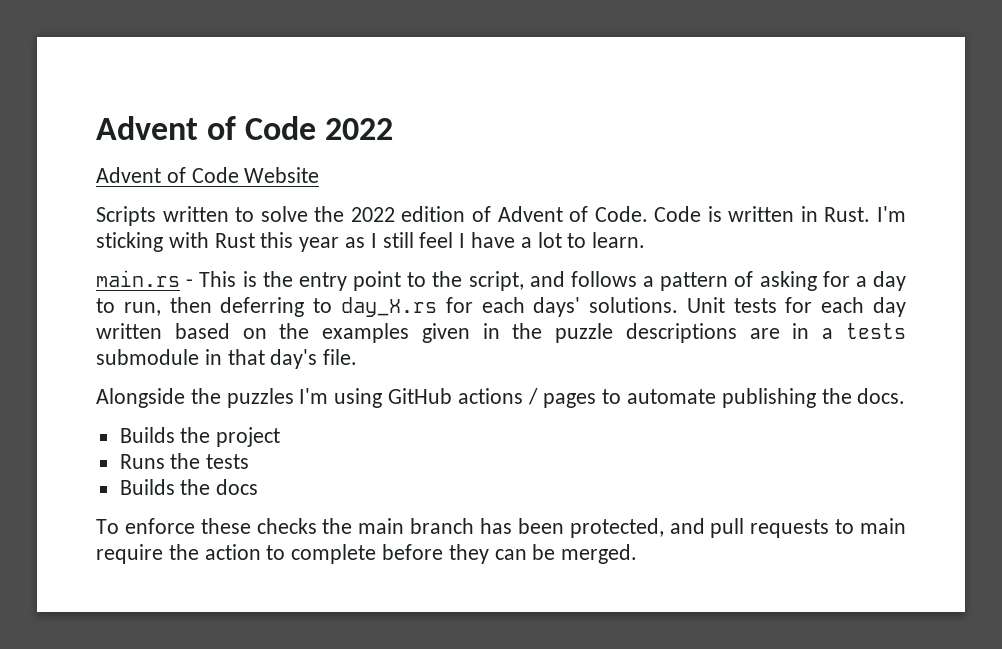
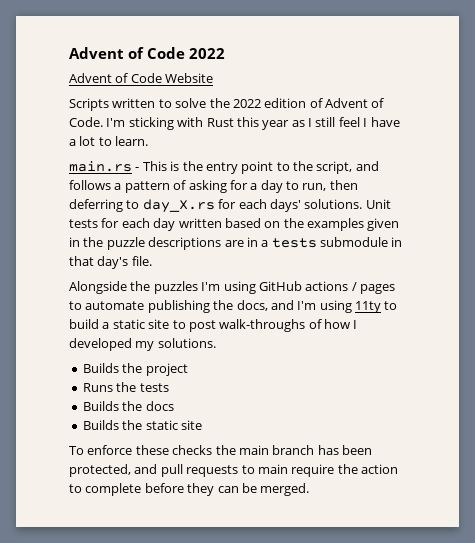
[654,206,871,222] Code is written in Rust. -> (103, 122) none
[857,388,906,404] docs. -> [236,300,398,313] [69,319,358,332] [69,338,216,351] docs, and I'm using 11ty to build a static site to post walk-throughs of how I developed my solutions.
(259, 487) none -> [82,420,202,430] // Builds the static site

